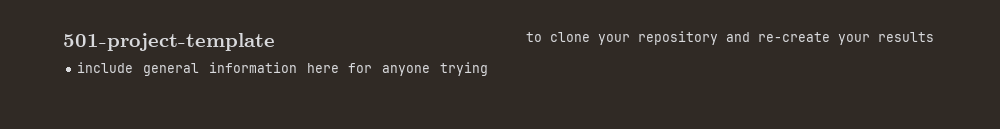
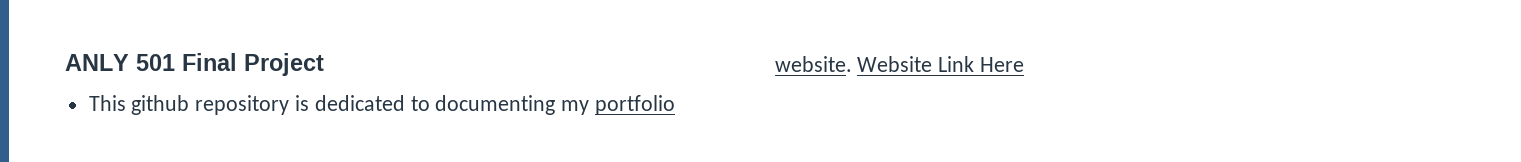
[63,33,275,51] [77,62,488,76] [526,31,935,45] 501-project-template // include general information here for anyone trying to clone your repository and re-create your results -> [65,53,324,76] [88,95,676,115] [774,56,1025,72] ANLY 501 Final Project // This github repository is dedicated to documenting my portfolio website. Website Link Here

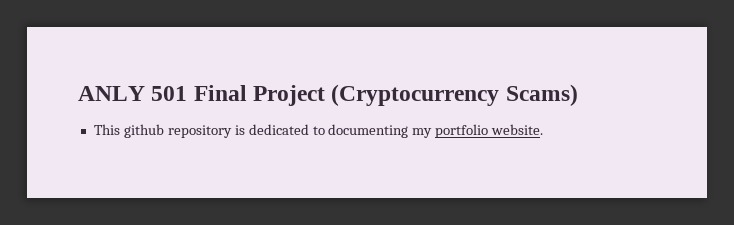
(324, 64) none -> [331,84,578,106] (Cryptocurrency Scams)
[857,56,1025,72] Website Link Here -> (544, 129) none

